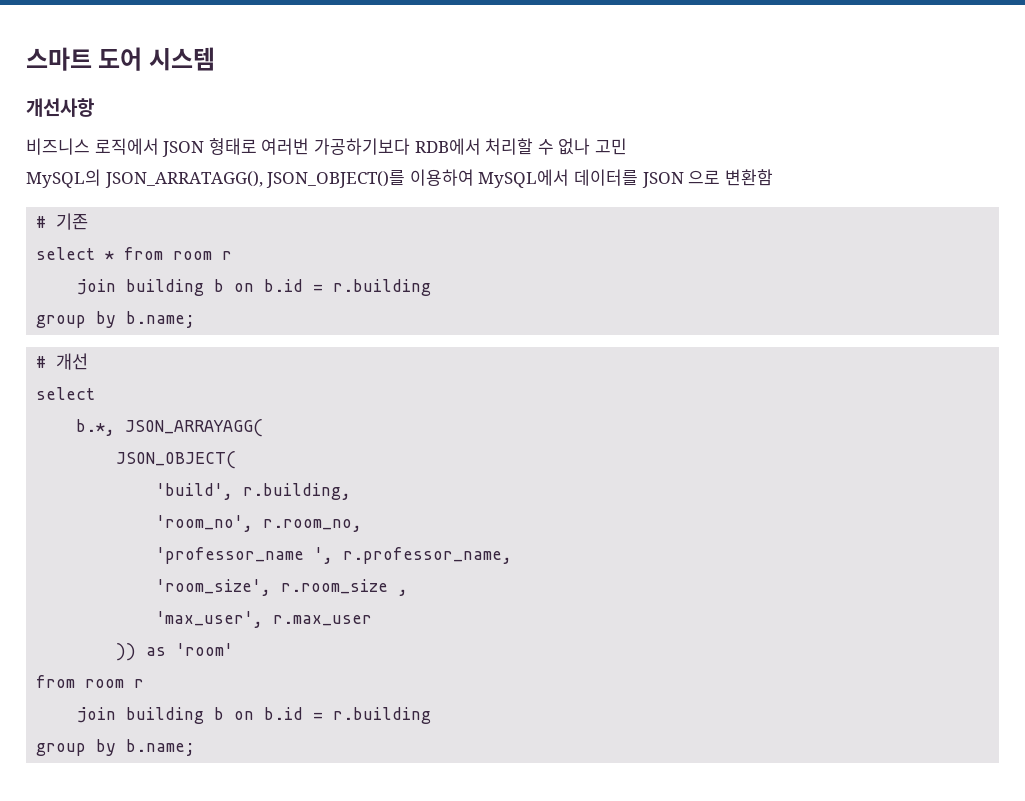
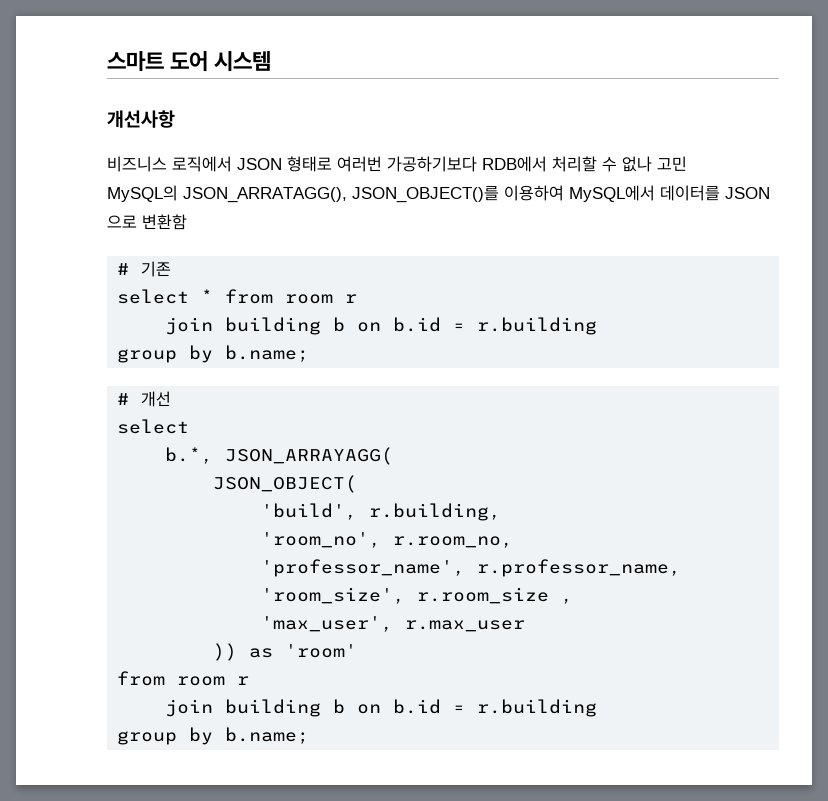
[156,547,334,564] 'professor_name ', -> [261,559,466,577] 'professor_name',

